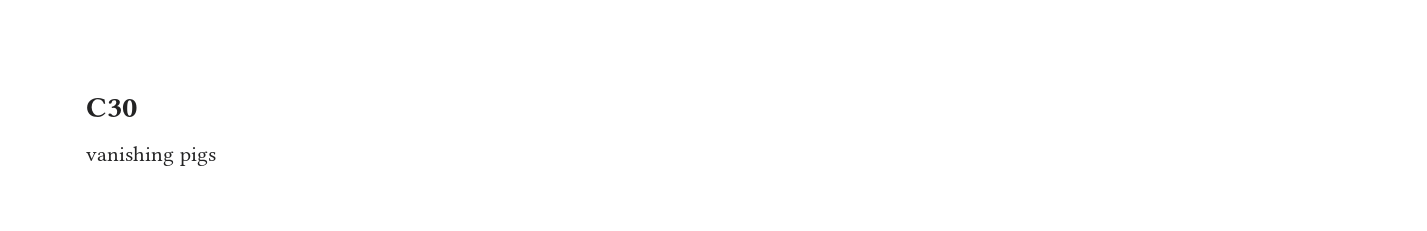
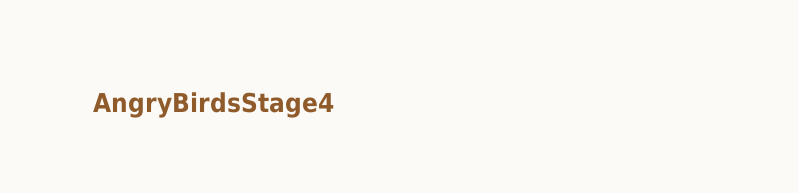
[86,98,137,117] [86,146,216,166] C30 // vanishing pigs -> [93,92,334,118] AngryBirdsStage4

